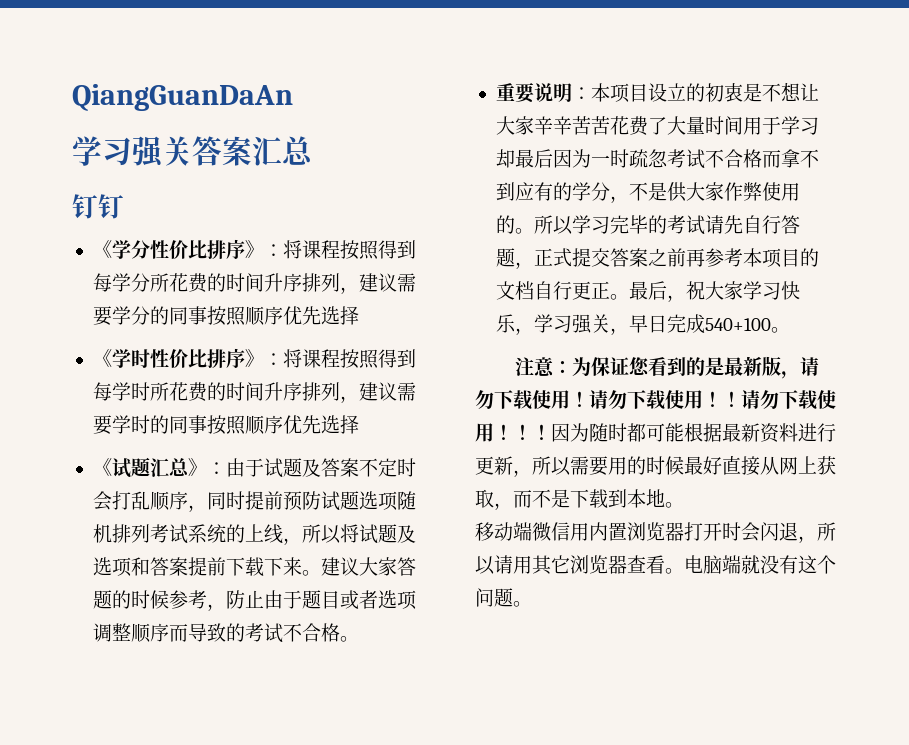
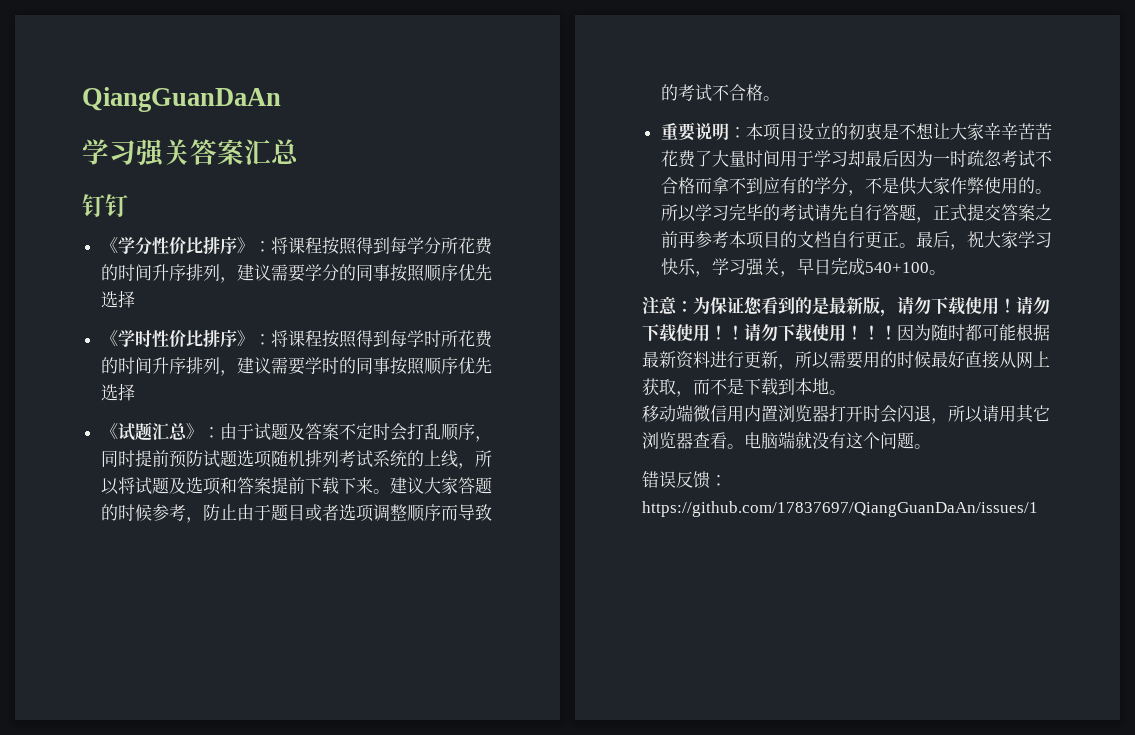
(532, 604) none -> [642,471,727,489] [642,501,1038,517] // 错误反馈：https://github.com/17837697/QiangGuanDaAn/issues/1

